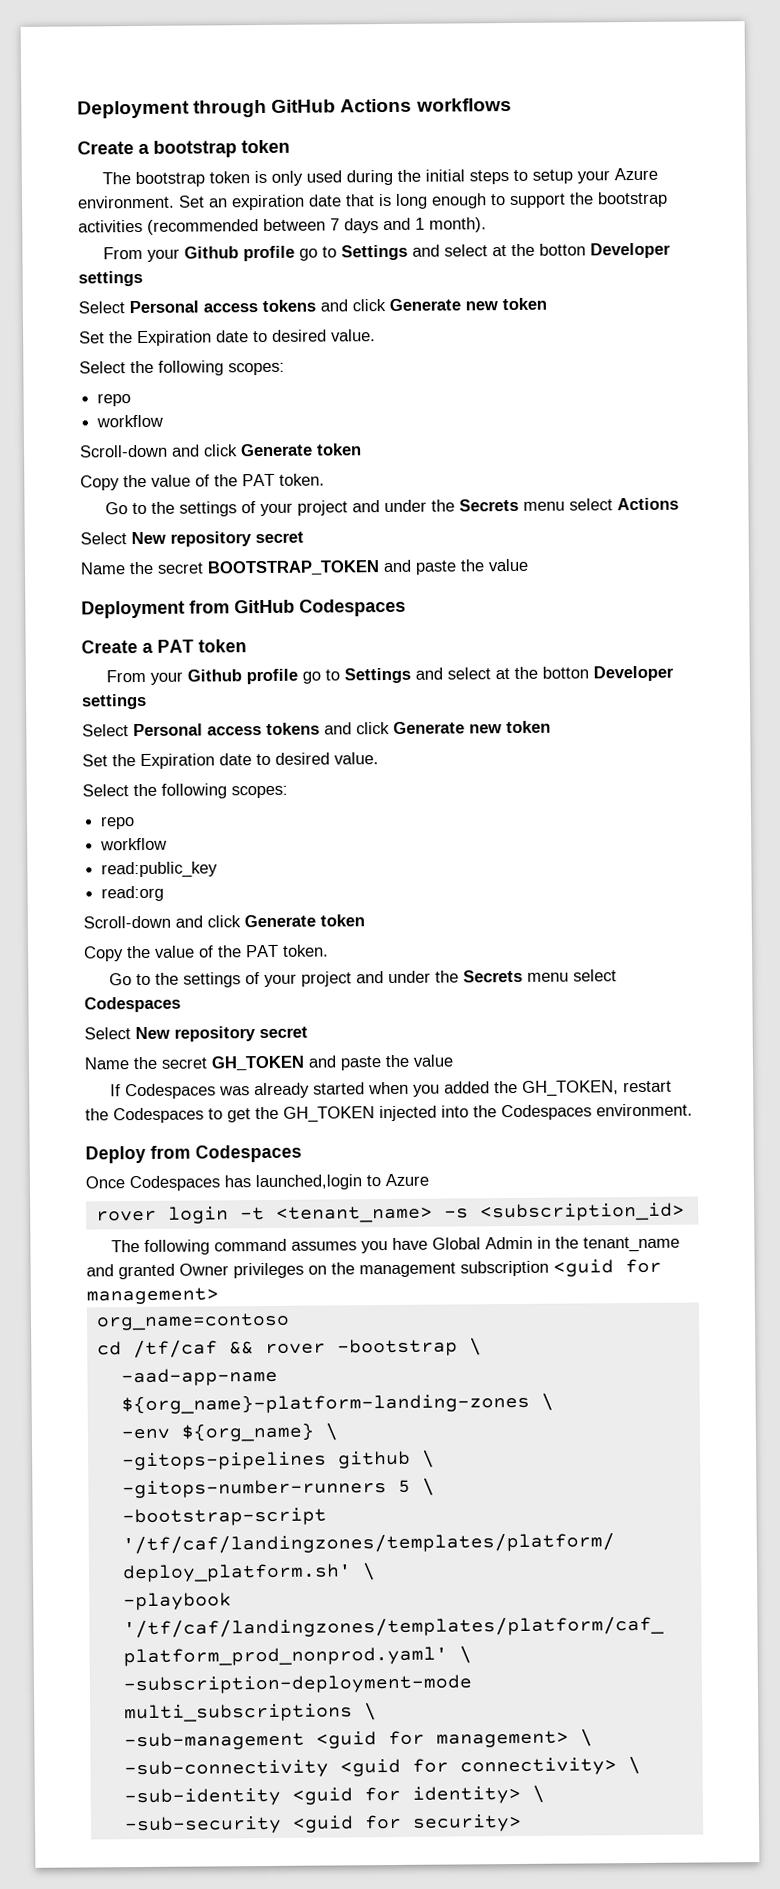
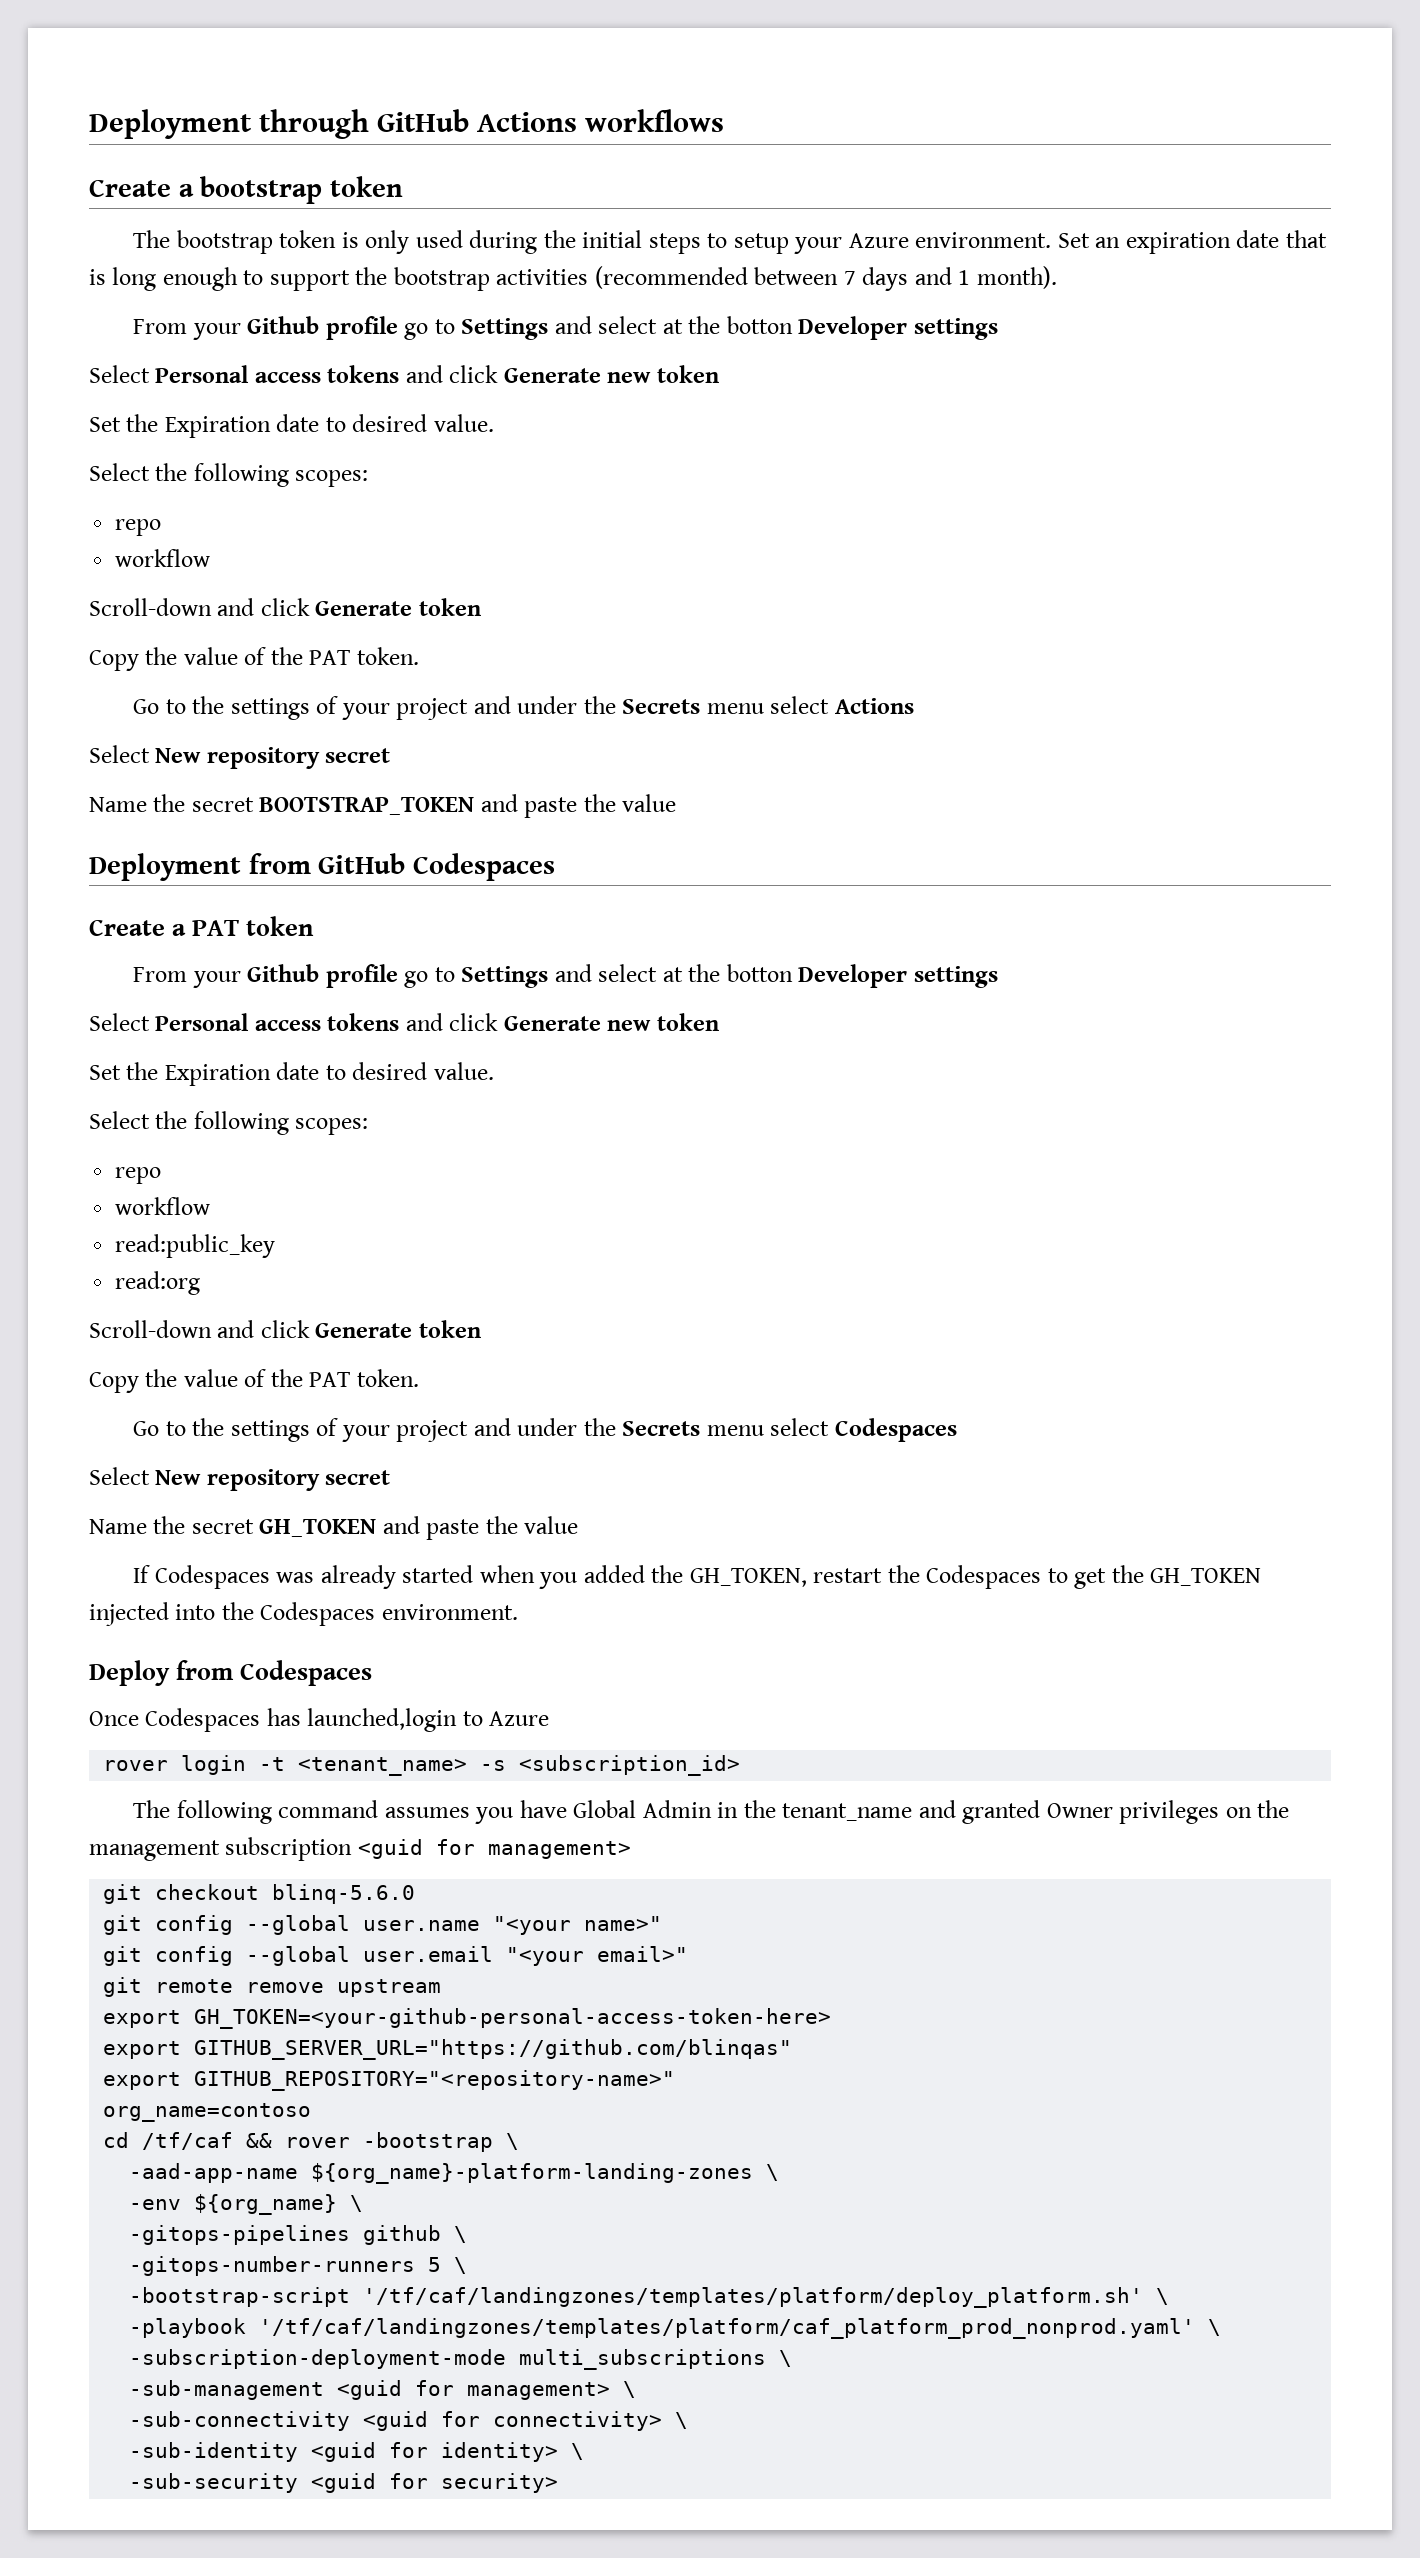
(219, 1296) none -> [103,1884,416,1904] [103,1915,663,1935] [103,1946,689,1966] [103,1977,442,1997] [103,2008,832,2029] [103,2039,793,2060] [103,2070,676,2091] // git checkout blinq-5.6.0 // git config --global user.name "<your name>" // git config --global user.email "<your email>" // git remote remove upstream // export GH_TOKEN=<your-github-personal-access-token-here> // export GITHUB_SERVER_URL="https://github.com/blinqas" // export GITHUB_REPOSITORY="<repository-name>"

